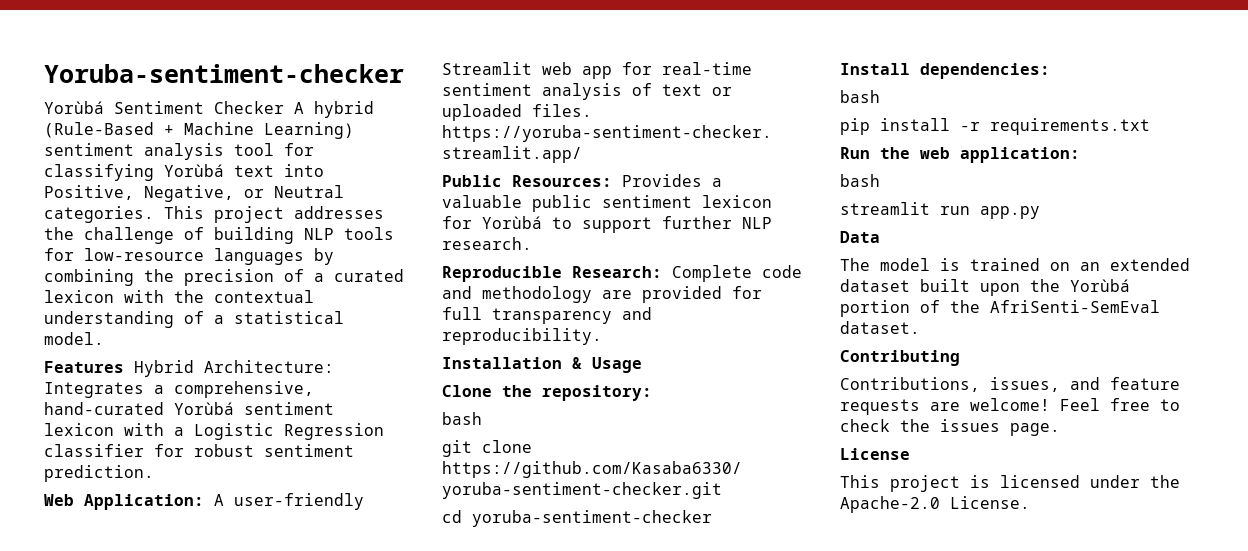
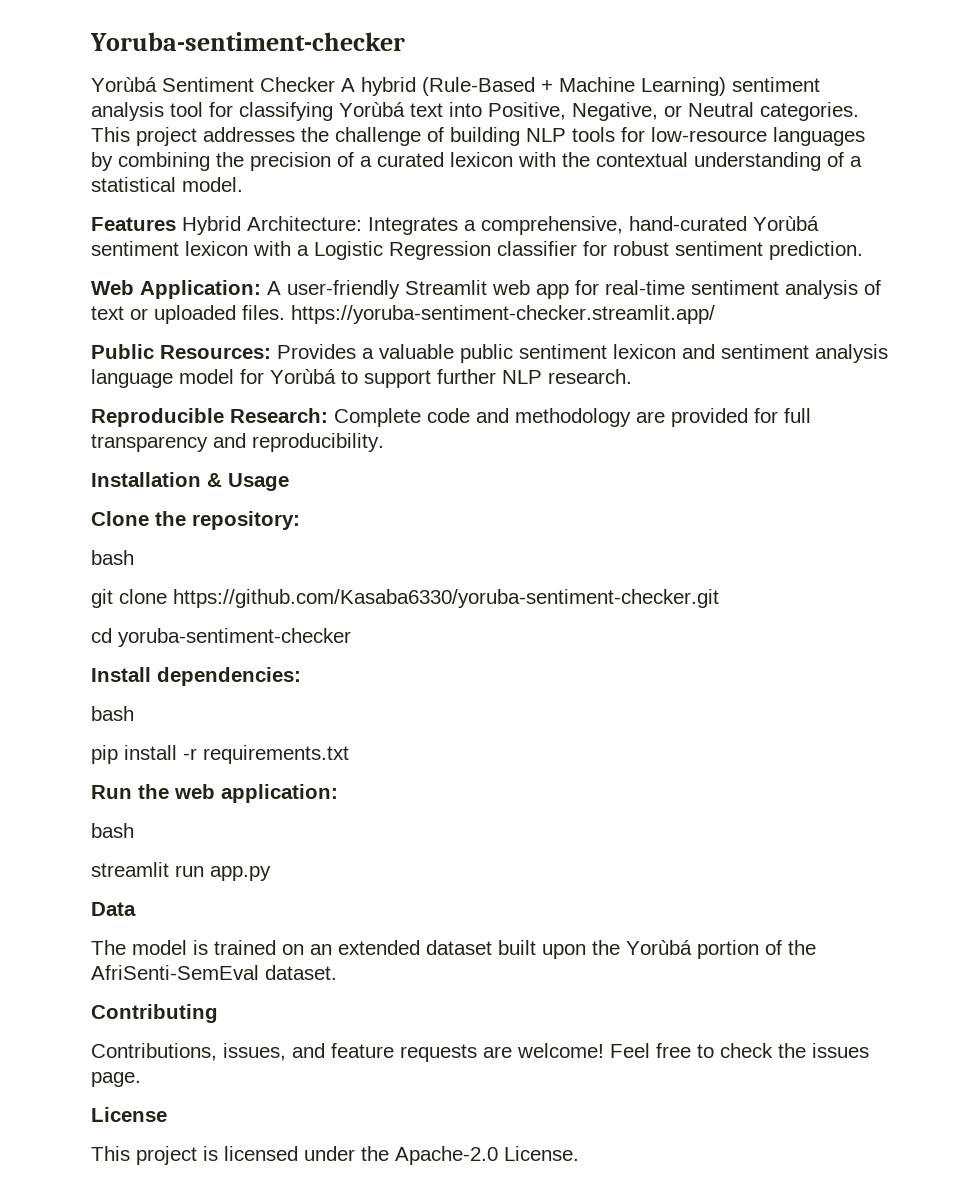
(772, 201) none -> [682,344,888,363] [91,369,234,388] and sentiment analysis language model

